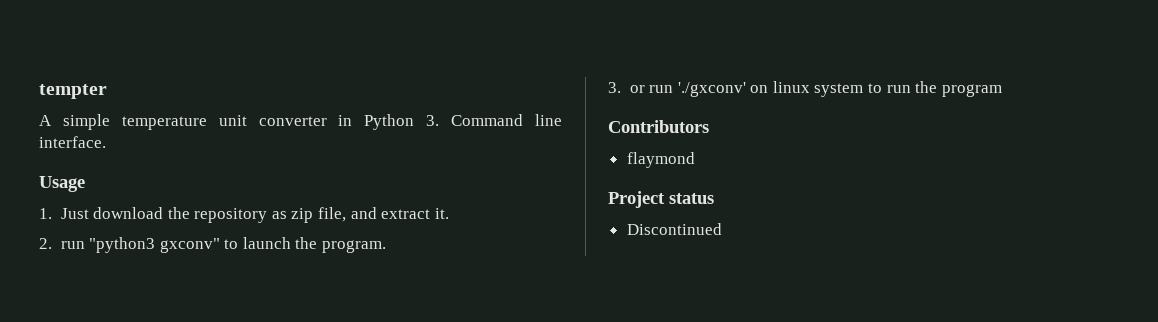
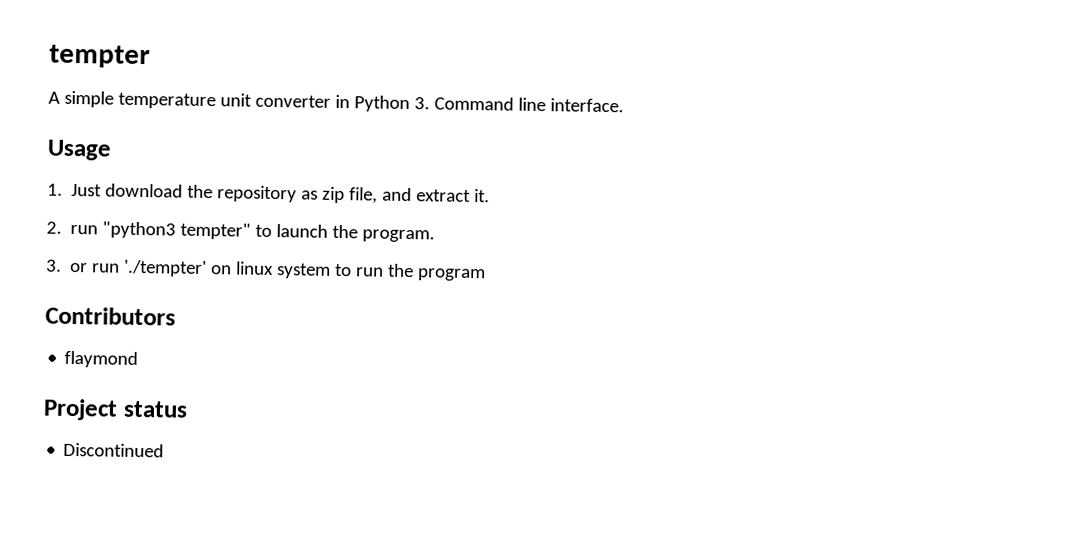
[159,238,220,253] gxconv" -> [180,222,252,240] tempter"
[677,82,746,97] './gxconv' -> [123,259,208,278] './tempter'

